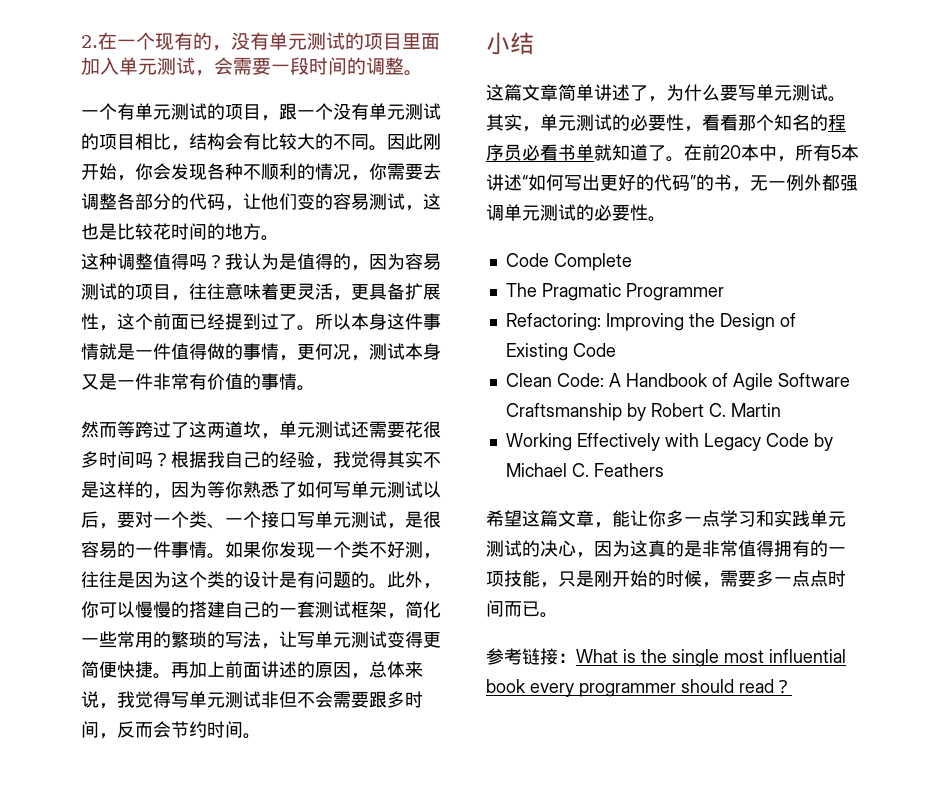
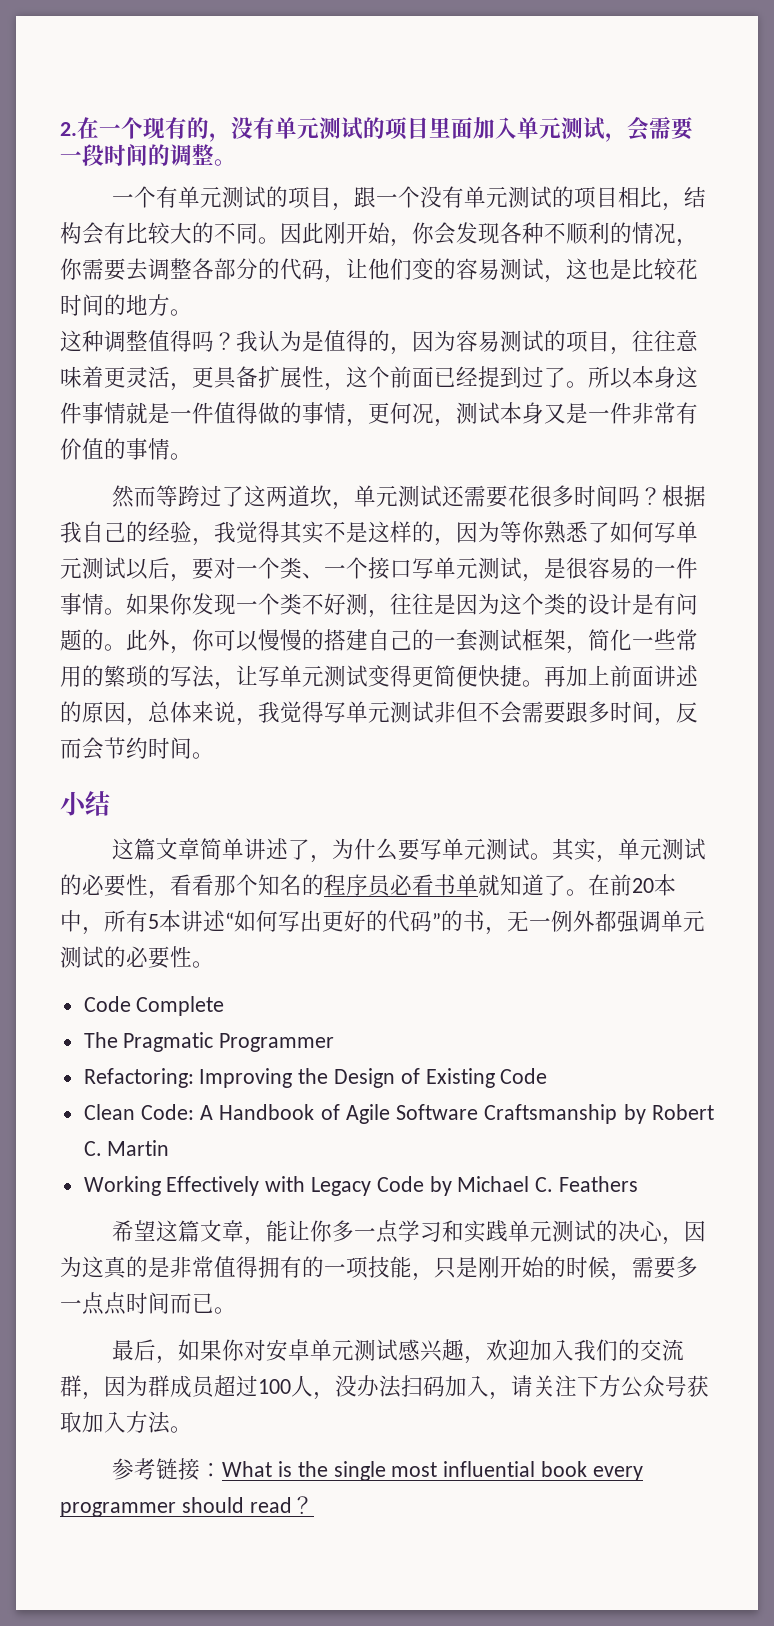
(558, 615) none -> [112,1339,685,1364] [60,1375,709,1400] [60,1411,192,1434] // 最后，如果你对安卓单元测试感兴趣，欢迎加入我们的交流群，因为群成员超过100人，没办法扫码加入，请关注下方公众号获取加入方法。

